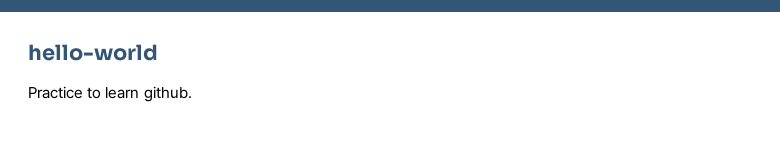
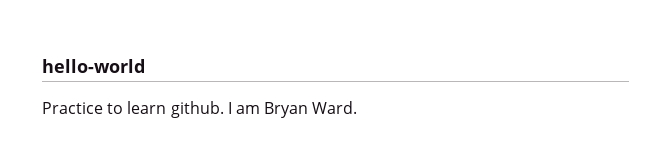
(192, 94) none -> [227,101,358,118] I am Bryan Ward.

